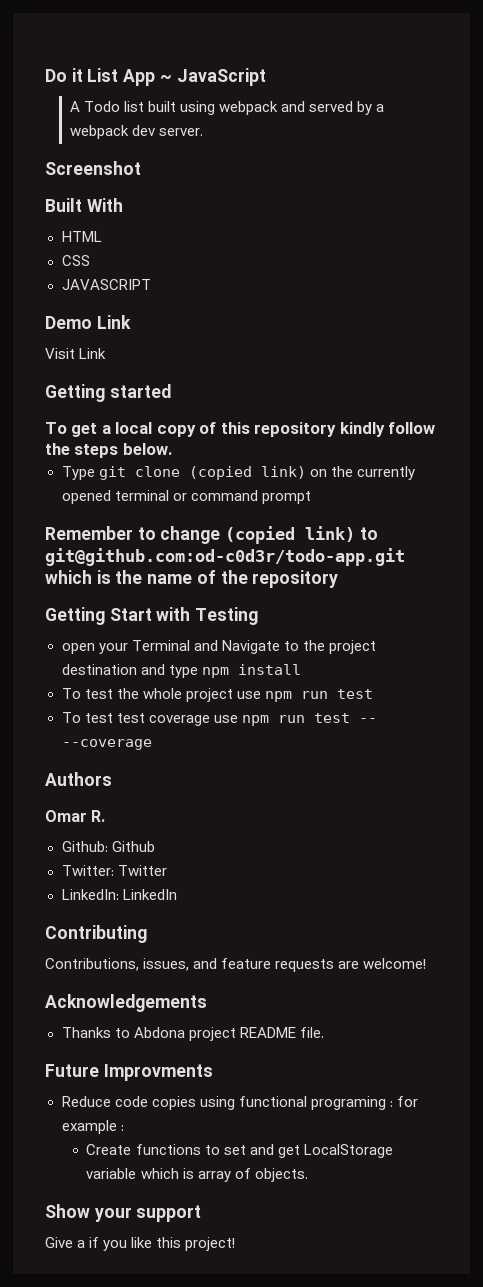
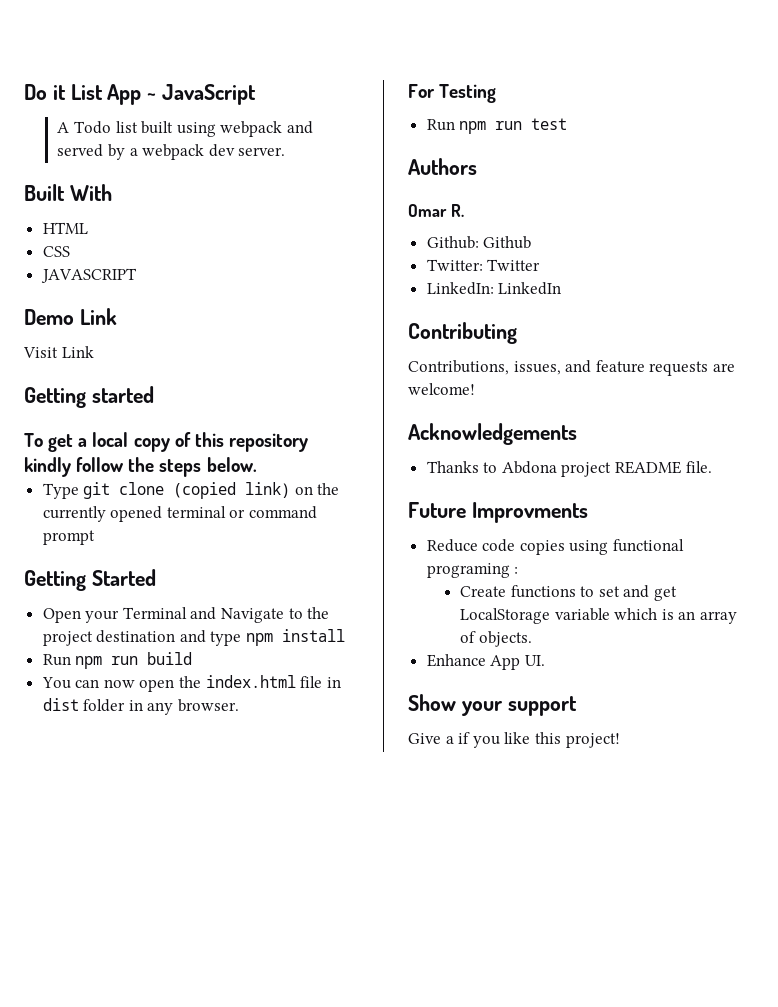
[45,161,141,175] // Screenshot -> (286, 151) none
[45,526,378,544] [45,548,405,566] [45,570,339,588] [45,607,259,625] [61,643,95,654] Remember to change (copied link) to git@github.com:od-c0d3r/todo-app.git which is the name of the repository // Getting Start with Testing // open -> [24,569,156,591] [42,608,81,623] Getting Started // Open
[61,688,373,702] [61,712,377,726] [61,739,152,750] To test the whole project use npm run test // To test test coverage use npm run test -- --coverage -> [42,652,193,669] [41,675,341,692] [42,698,240,715] [408,84,497,103] [426,118,568,134] Run npm run build // You can now open the index.html file in dist folder in any browser. // For Testing // Run npm run test
[396,1096,418,1107] [61,1120,124,1134] for example : -> (519, 570) none
(194, 1173) none -> [678,611,696,620] an
(308, 1175) none -> [426,654,545,670] // Enhance App UI.

